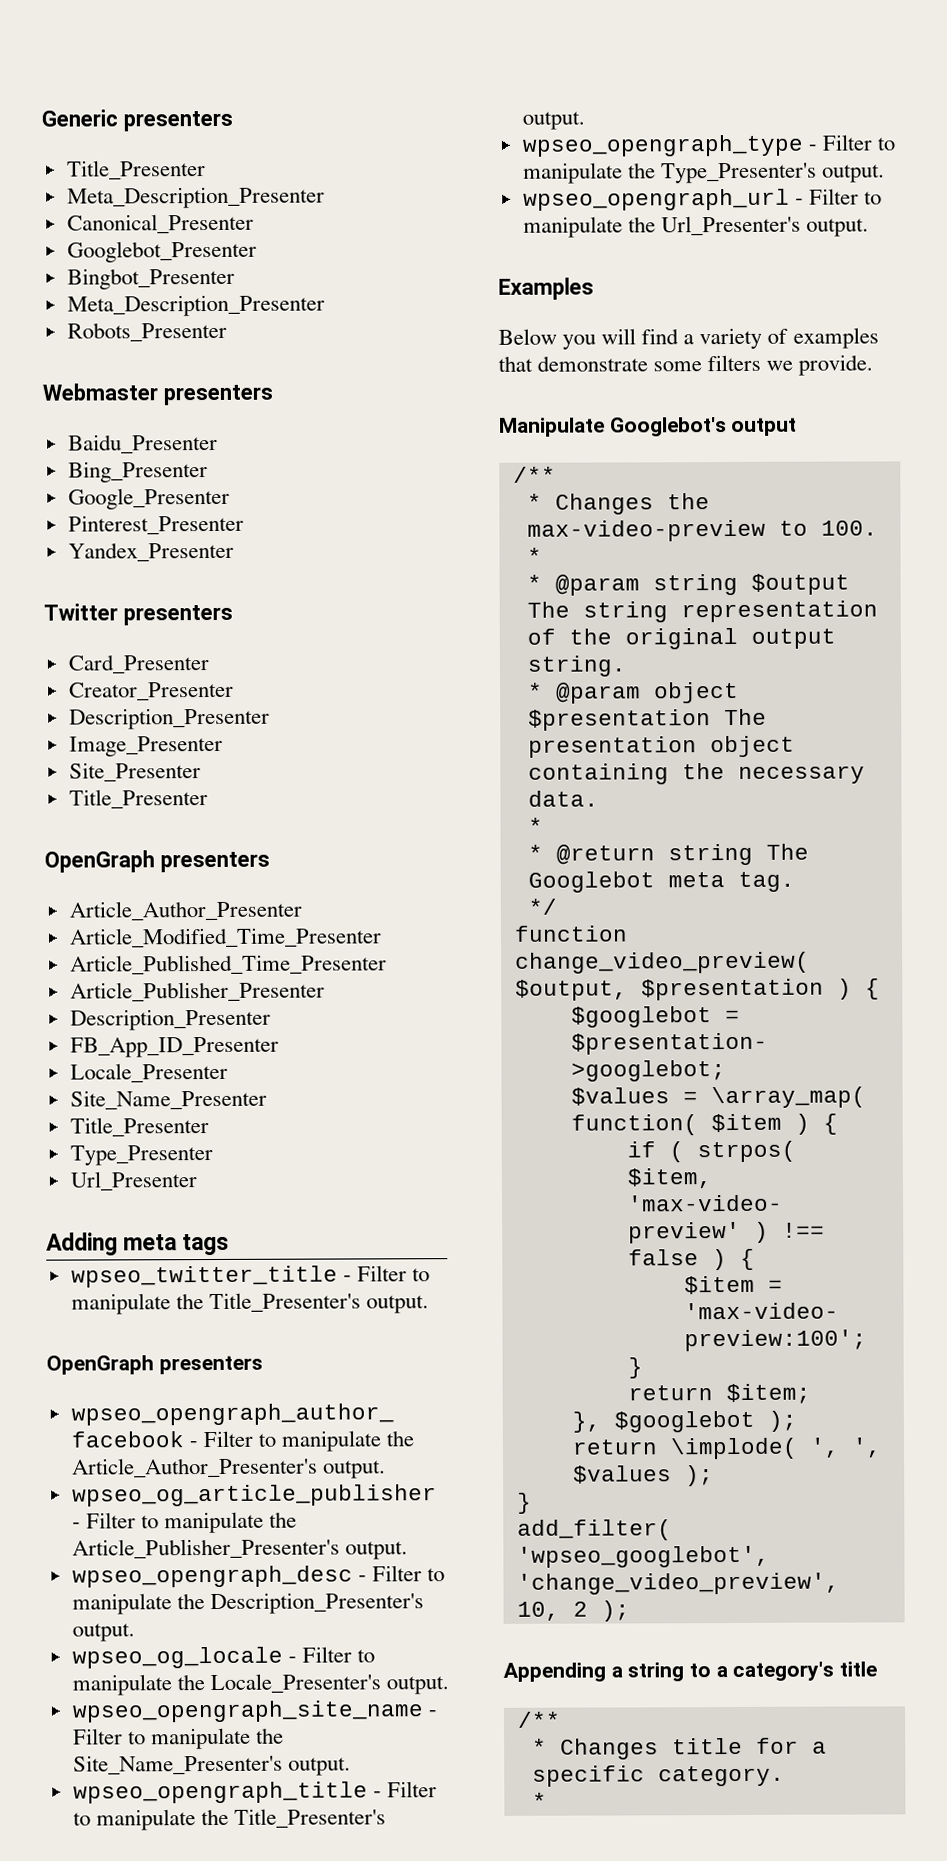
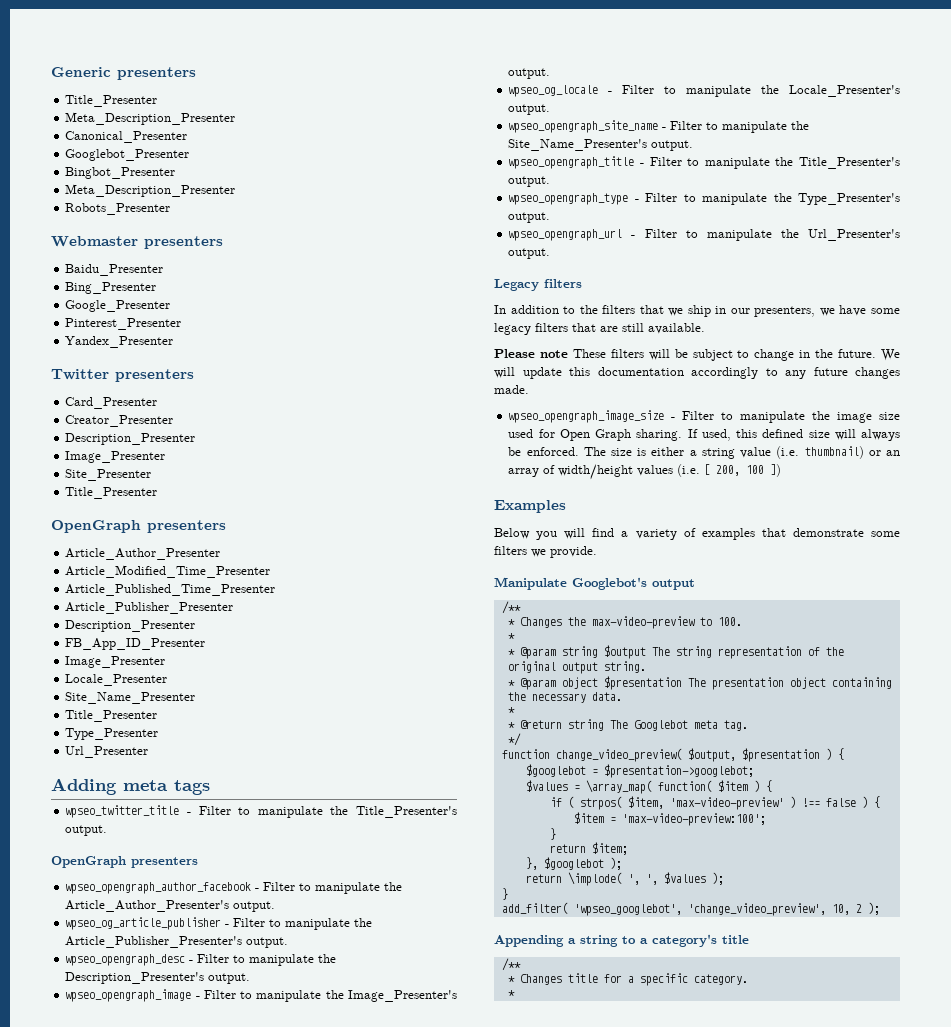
(279, 1047) none -> [65,656,166,668] // Image_Presenter
(135, 1632) none -> [65,989,457,1002] [508,68,551,79] // wpseo_opengraph_image - Filter to manipulate the Image_Presenter's output.
(869, 227) none -> [494,279,582,291] [494,305,900,317] [494,323,705,335] [494,349,900,361] [494,367,900,379] [494,385,529,394] [508,410,900,423] [508,429,900,441] [508,446,900,459] [508,464,782,480] // Legacy filters // In addition to the filters that we ship in our presenters, we have some legacy filters that are still available. // Please note These filters will be subject to change in the future. We will update this documentation accordingly to any future changes made. // wpseo_opengraph_image_size - Filter to manipulate the image size used for Open Graph sharing. If used, this defined size will always be enforced. The size is either a string value (i.e. thumbnail) or an array of width/height values (i.e. [ 200, 100 ])

